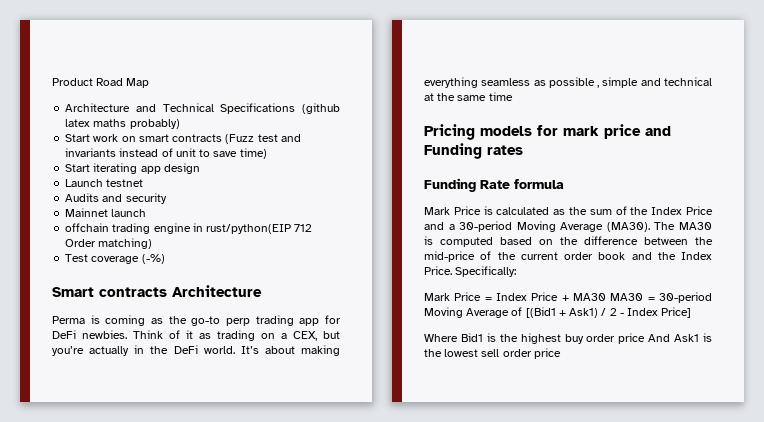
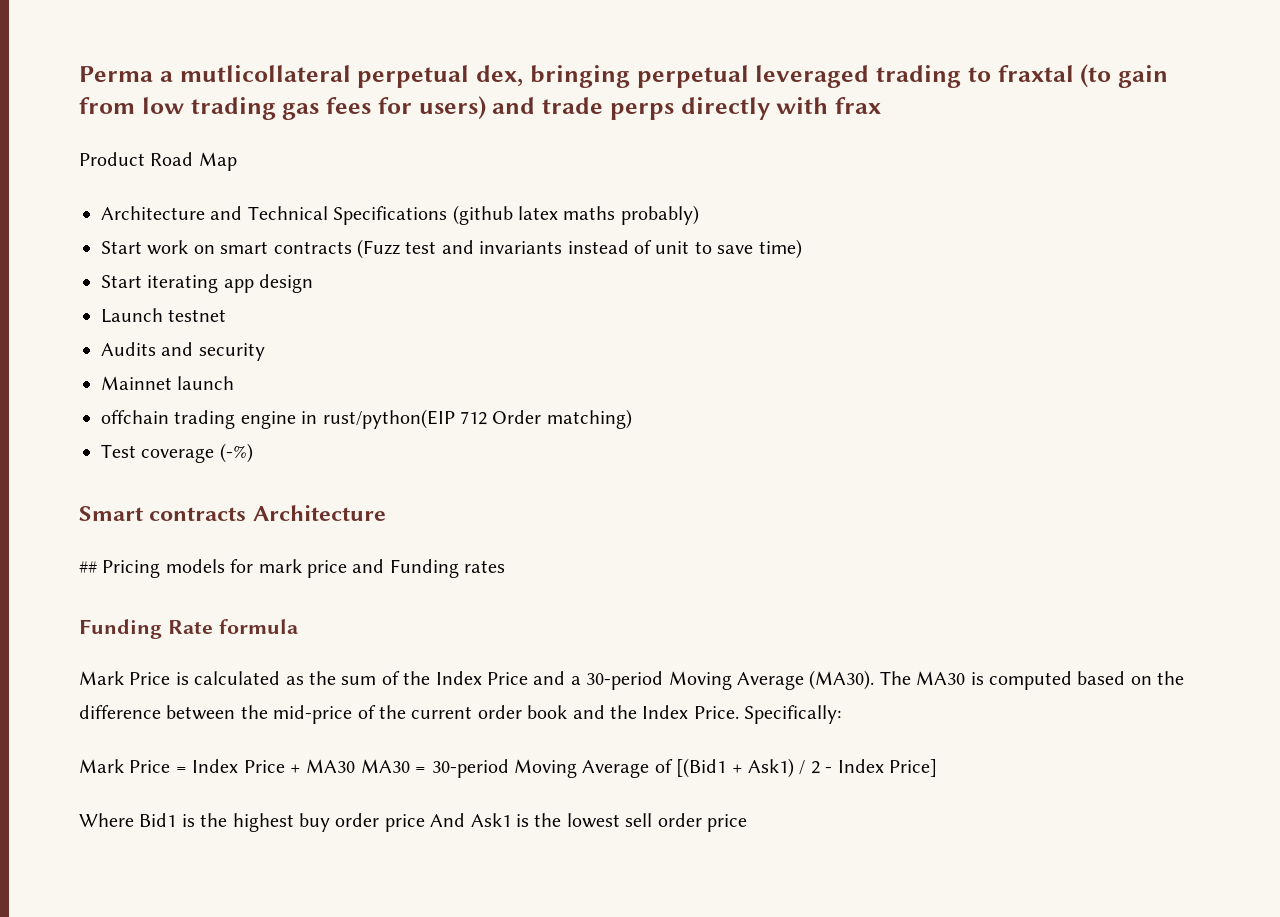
(52, 82) none -> [79,64,1168,88] [79,96,881,120] Perma a mutlicollateral perpetual dex, bringing perpetual leveraged trading to fraxtal (to gain from low trading gas fees for users) and trade perps directly with frax //
[52,315,341,326] [52,330,340,341] [52,345,340,356] [424,77,712,88] [424,92,513,101] Perma is coming as the go-to perp trading app for DeFi newbies. Think of it as trading on a CEX, but you’re actually in the DeFi world. It’s about making everything seamless as possible , simple and technical at the same time // -> [79,561,97,573] ##

